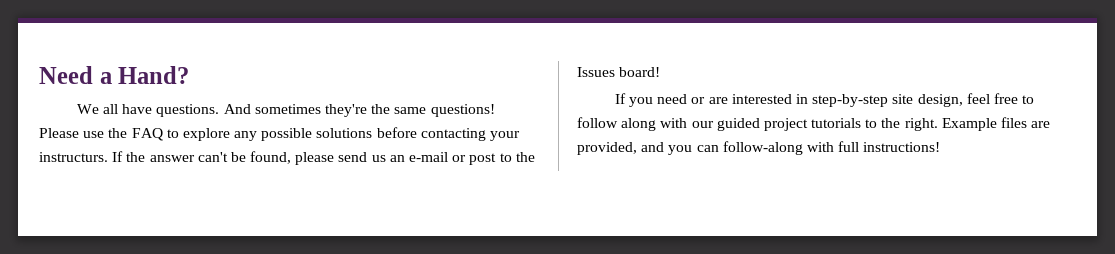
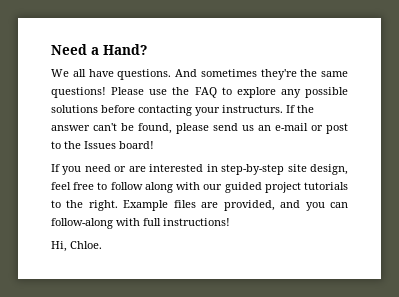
(941, 147) none -> [51,241,102,252] // Hi, Chloe.

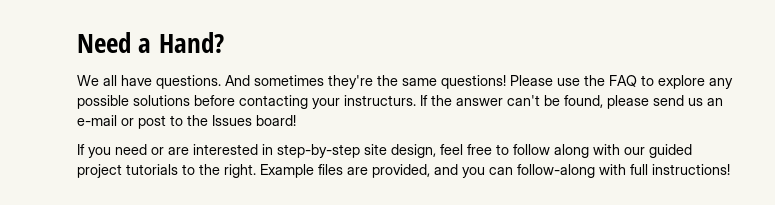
[51,241,102,252] // Hi, Chloe. -> (730, 169) none

